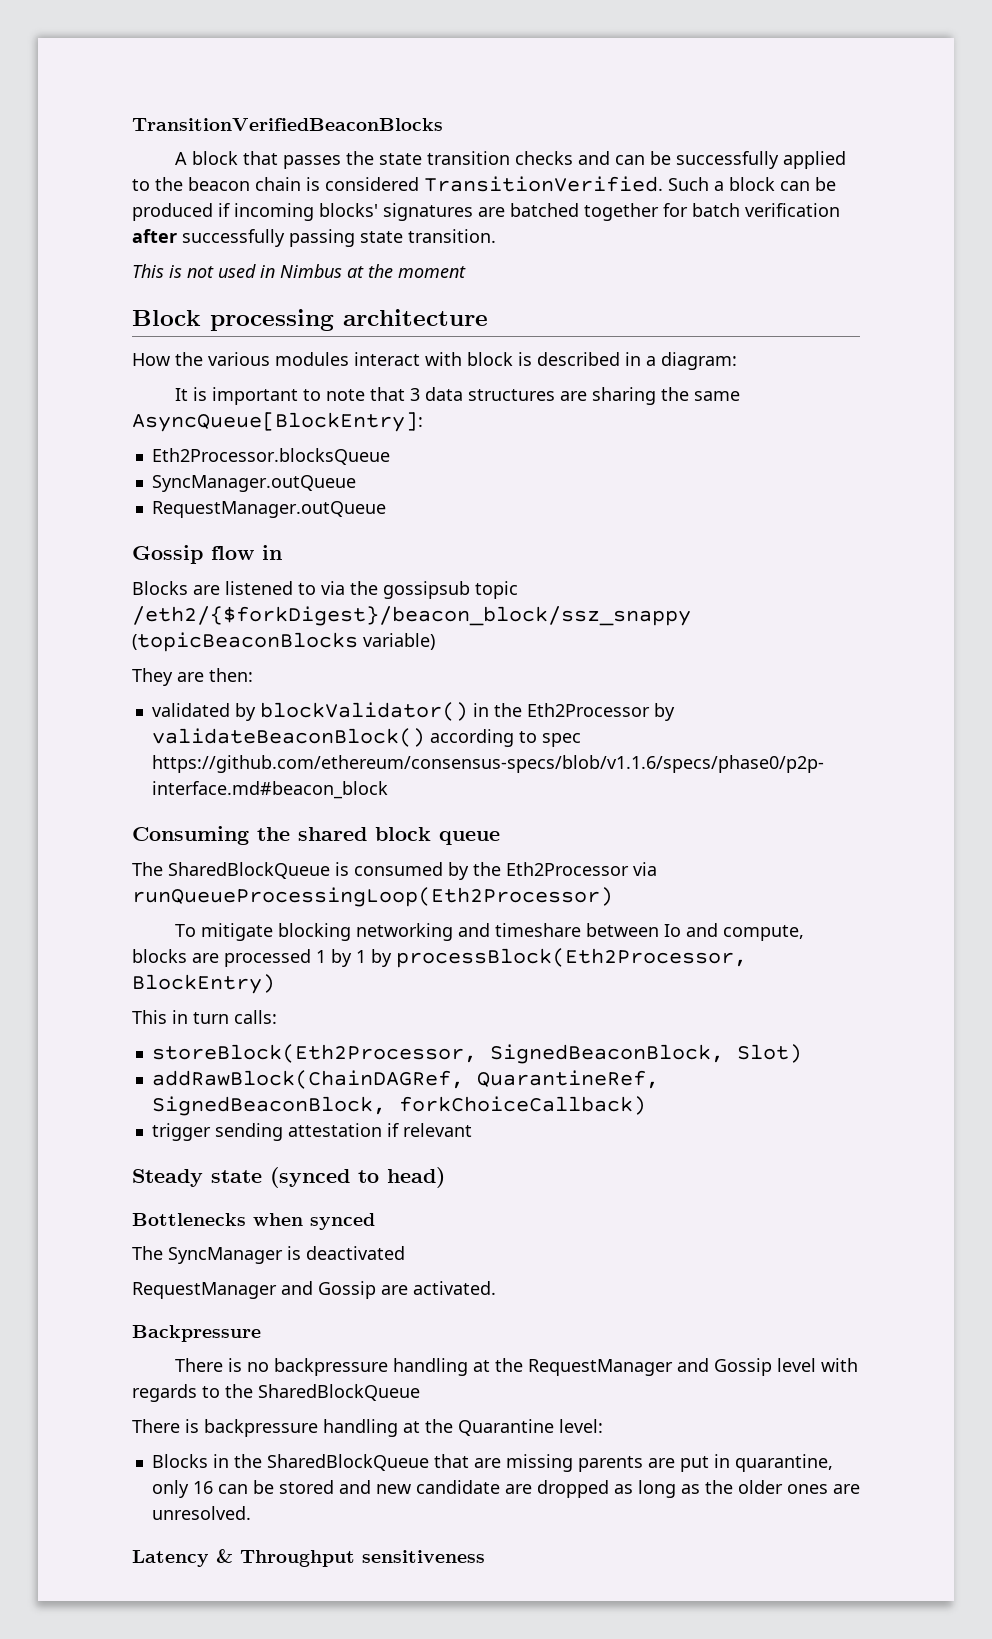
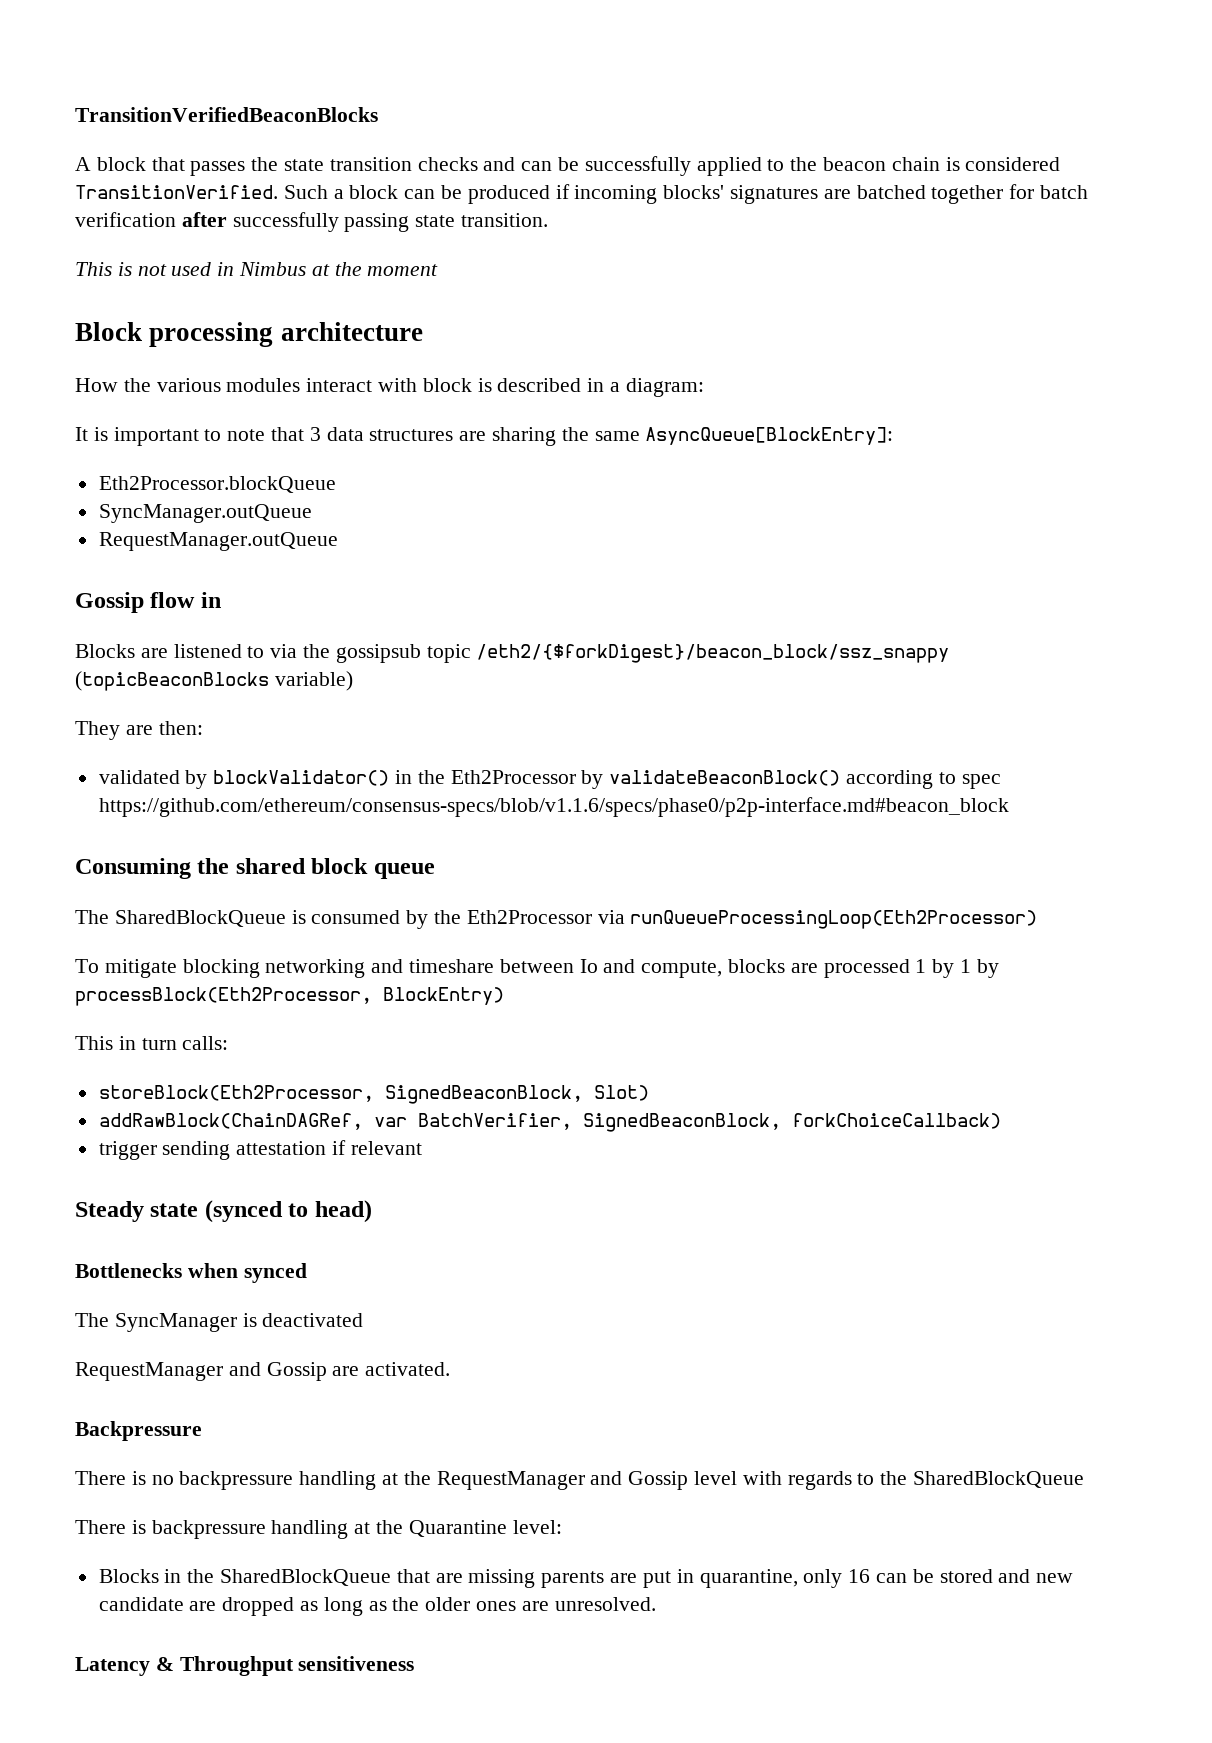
[151,448,390,465] Eth2Processor.blocksQueue -> [98,476,336,493] Eth2Processor.blockQueue
[476,1070,659,1089] QuarantineRef, -> [373,1113,572,1130] var BatchVerifier,

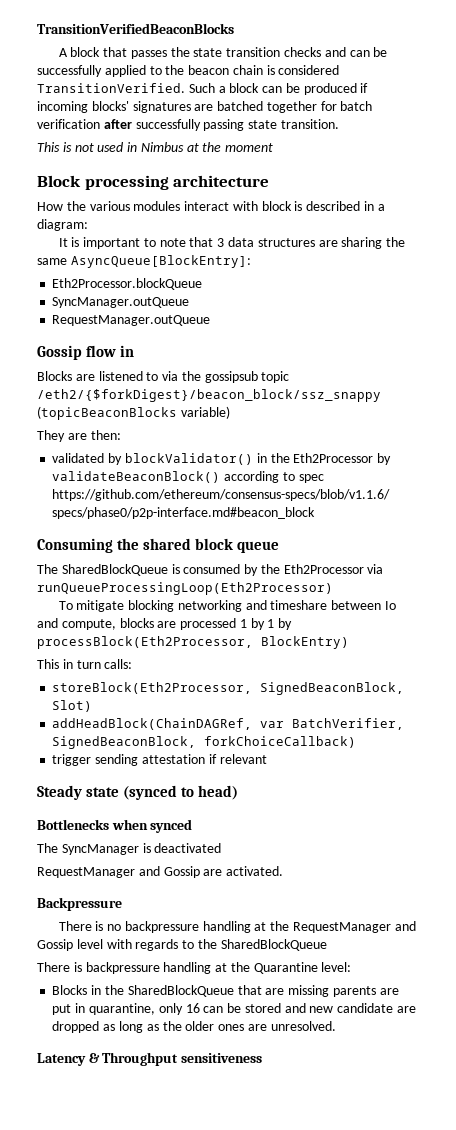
[98,1113,363,1130] addRawBlock(ChainDAGRef, -> [52,718,253,730] addHeadBlock(ChainDAGRef,

